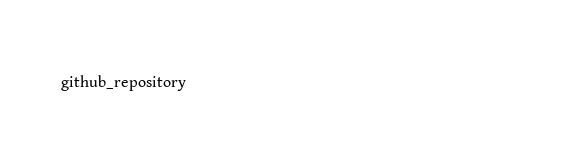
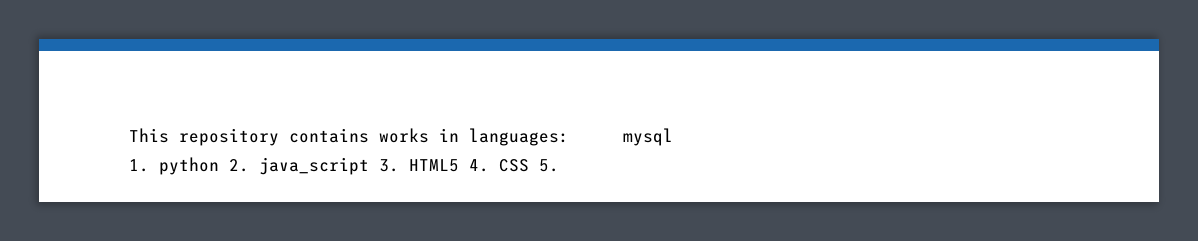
[61,75,186,91] github_repository -> [129,128,569,146] [129,157,559,175] [623,128,673,146] This repository contains works in languages: 1. python 2. java_script 3. HTML5 4. CSS 5. mysql

